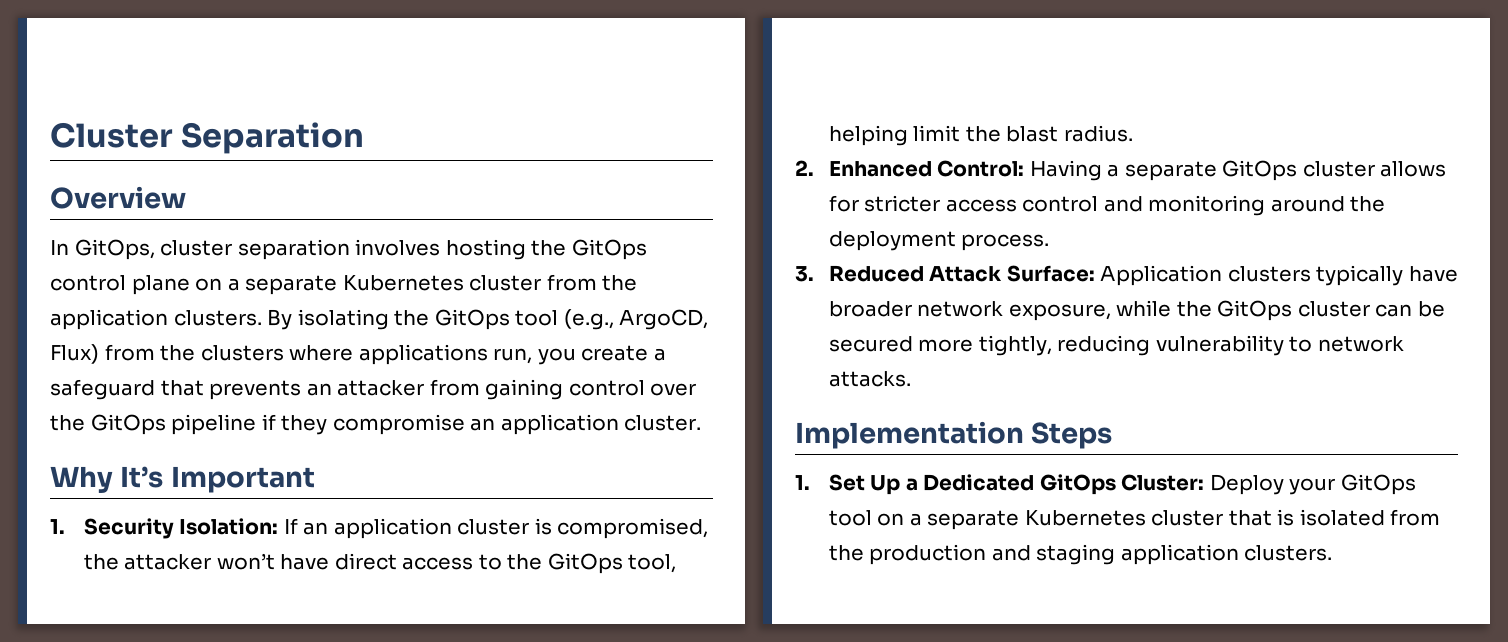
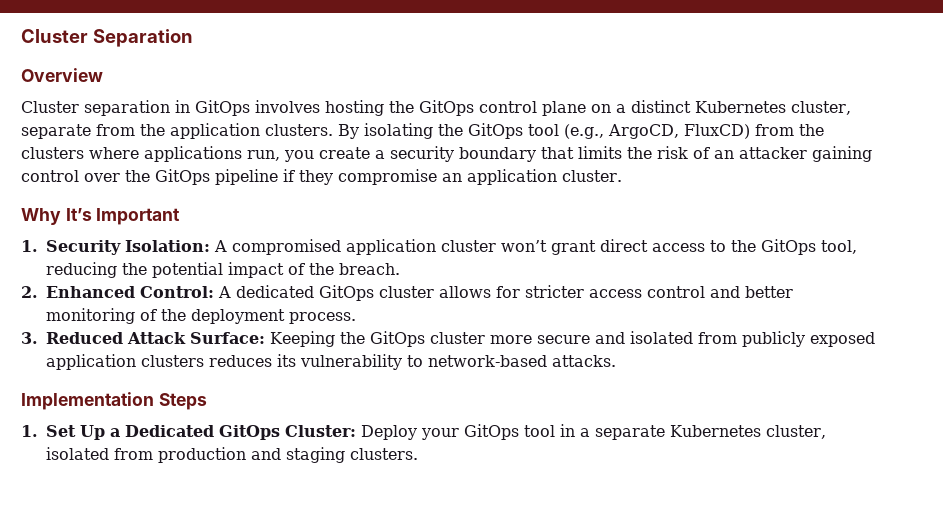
[50,239,350,260] In GitOps, cluster separation -> [21,100,250,116] Cluster separation in GitOps
[245,275,542,295] separate Kubernetes cluster -> [631,100,851,115] [21,124,91,139] distinct Kubernetes cluster, separate
[50,344,99,364] Flux) -> [684,124,750,139] FluxCD)
[50,379,302,400] safeguard that prevents -> [390,146,710,162] security boundary that limits the risk of
[429,379,480,396] from -> (807, 153) none
[283,518,709,539] [83,553,330,570] If an application cluster is compromised, the attacker won’t have -> [214,239,596,255] A compromised application cluster won’t grant
[828,125,1133,146] helping limit the blast radius. -> [46,262,400,278] reducing the potential impact of the breach.
[1029,160,1217,181] Having a separate -> [218,285,314,298] A dedicated
[1148,195,1345,216] monitoring around -> [745,286,793,298] [46,308,157,324] better monitoring of
[1100,265,1458,286] [828,300,1445,321] [828,335,1151,356] Application clusters typically have broader network exposure, while the GitOps cluster can be secured more tightly, reducing -> [270,331,875,347] [46,354,296,370] Keeping the GitOps cluster more secure and isolated from publicly exposed application clusters reduces its
[1317,336,1404,352] network -> [428,355,547,367] network-based
[877,509,1441,530] [828,545,864,561] on a separate Kubernetes cluster that is isolated from the -> [560,424,826,440] [46,447,153,460] in a separate Kubernetes cluster, isolated from
[1120,544,1239,565] application -> (345, 455) none

